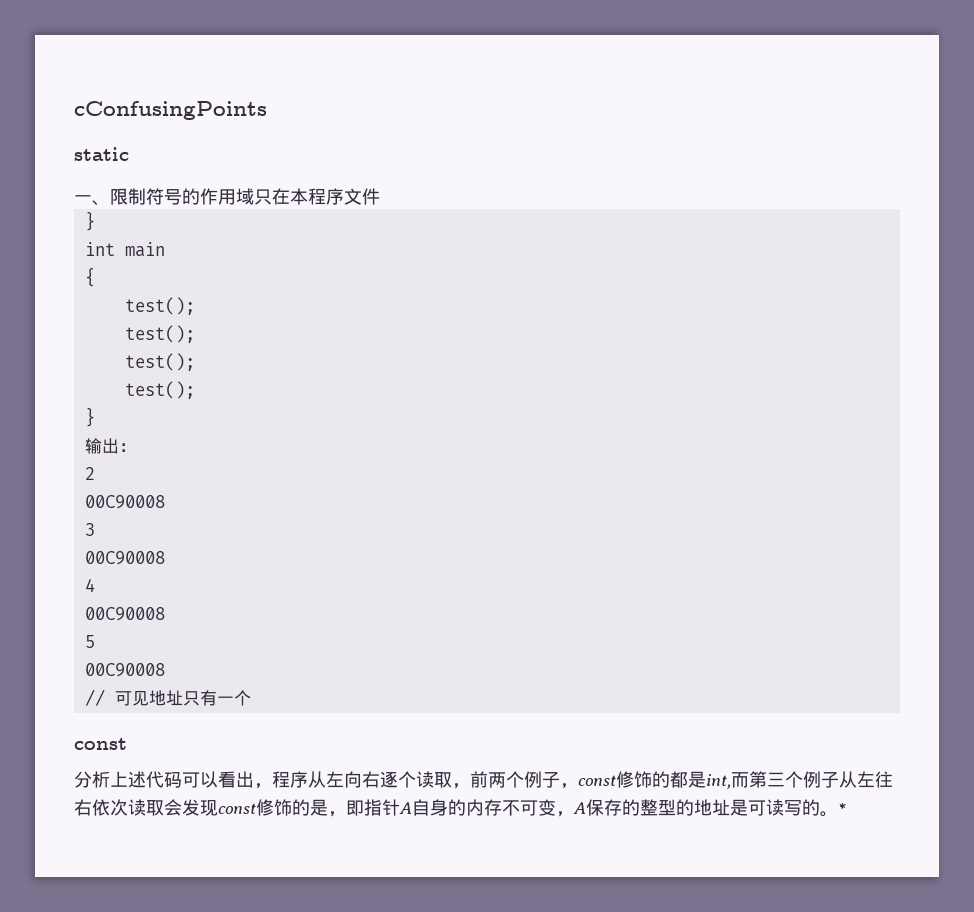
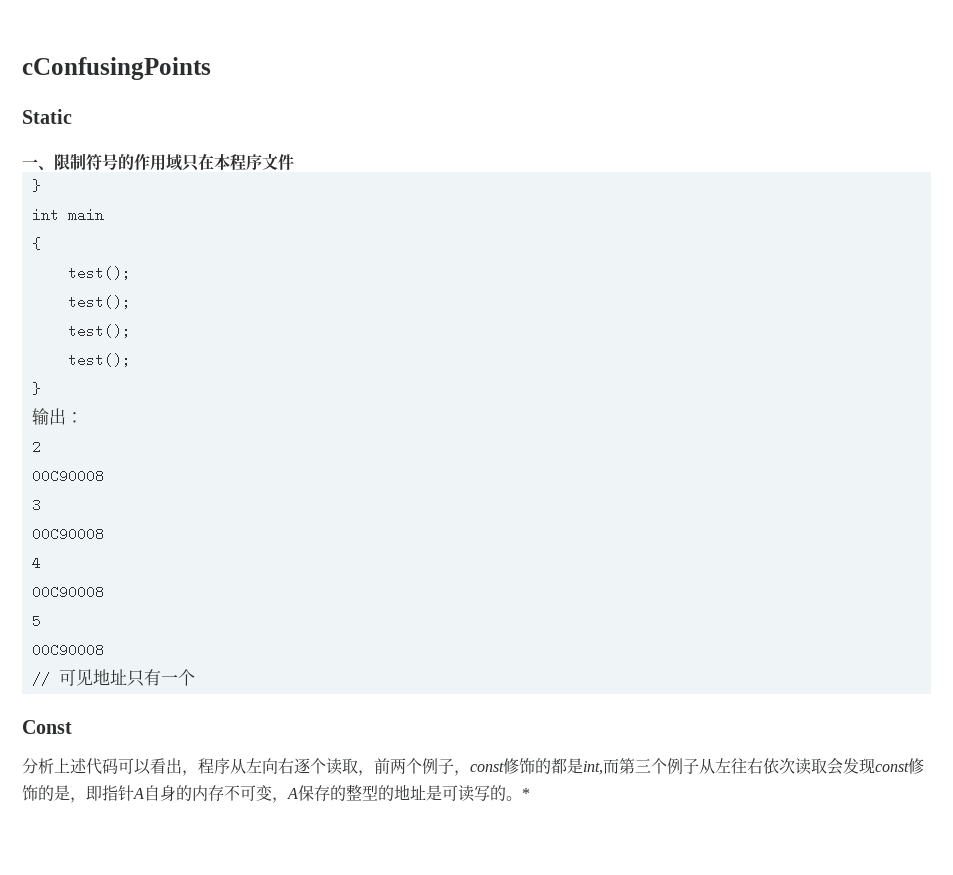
[74,147,129,161] static -> [22,109,72,124] Static
[74,738,127,750] const -> [22,720,72,734] Const

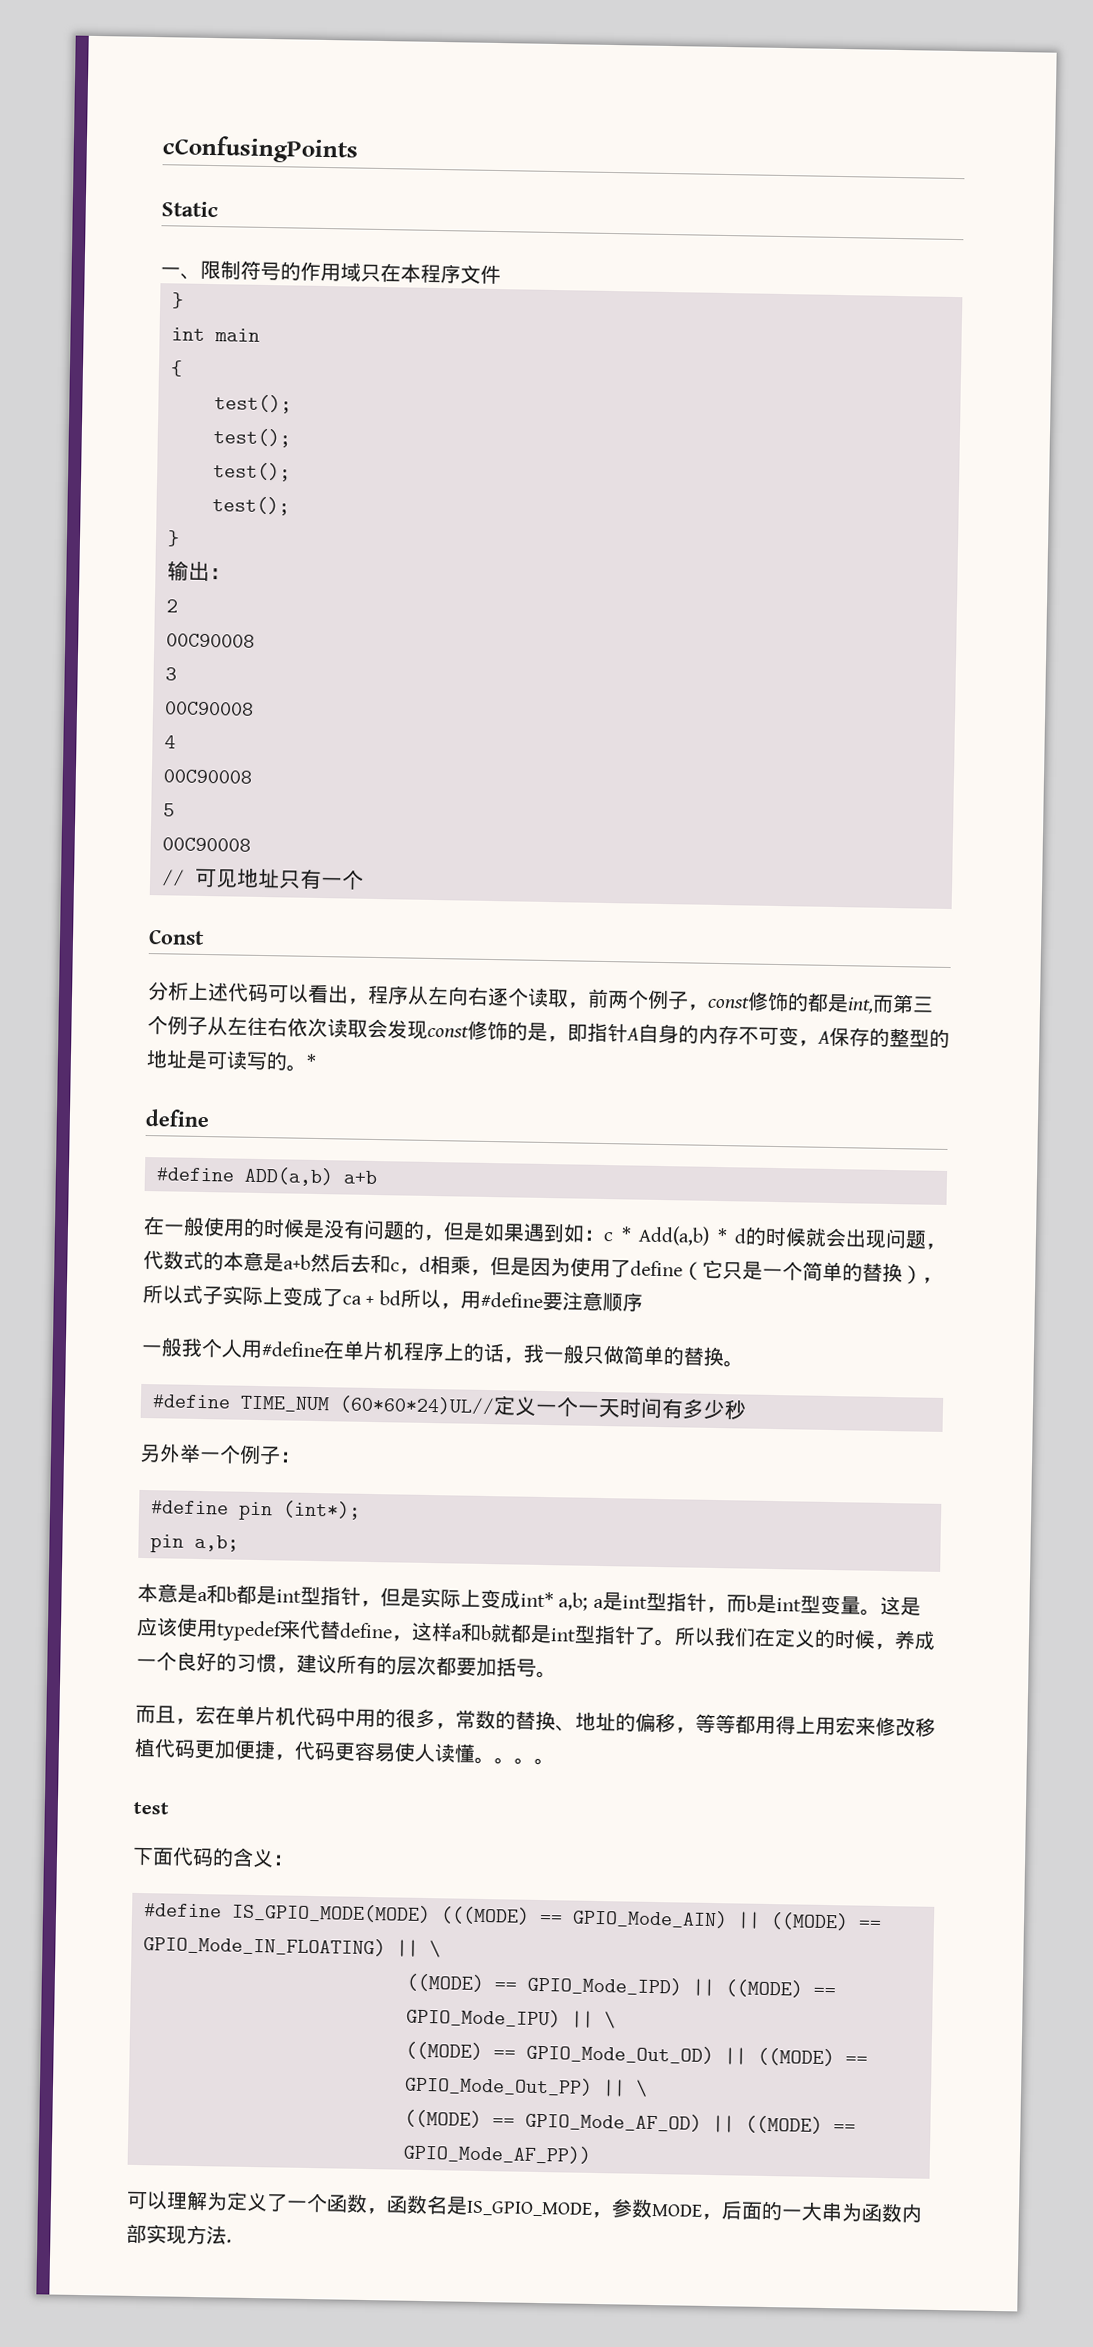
(530, 793) none -> [145,1109,210,1128] [156,1166,378,1187] [143,1215,946,1250] [143,1249,943,1285] [142,1284,643,1312] [141,1337,744,1368] [152,1394,747,1420] [139,1443,301,1465] [151,1500,361,1521] [150,1534,239,1553] [137,1582,921,1616] [136,1616,936,1651] [136,1651,557,1679] [135,1704,936,1737] [134,1737,555,1766] [133,1801,169,1815] [132,1846,294,1868] [143,1902,882,1931] [143,1935,441,1958] [406,1973,836,1998] [406,2007,616,2029] [405,2041,868,2067] [404,2075,648,2097] [404,2109,856,2134] [403,2143,592,2164] [126,2190,923,2223] [126,2223,232,2245] // define // #define ADD(a,b) a+b // 在一般使用的时候是没有问题的，但是如果遇到如：c * Add(a,b) * d的时候就会出现问题，代数式的本意是a+b然后去和c，d相乘，但是因为使用了define（它只是一个简单的替换），所以式子实际上变成了ca + bd所以，用#define要注意顺序 // 一般我个人用#define在单片机程序上的话，我一般只做简单的替换。 // #define TIME_NUM (60*60*24)UL//定义一个一天时间有多少秒 // 另外举一个例子： // #define pin (int*); // pin a,b; // 本意是a和b都是int型指针，但是实际上变成int* a,b; a是int型指针，而b是int型变量。这是应该使用typedef来代替define，这样a和b就都是int型指针了。所以我们在定义的时候，养成一个良好的习惯，建议所有的层次都要加括号。 // 而且，宏在单片机代码中用的很多，常数的替换、地址的偏移，等等都用得上用宏来修改移植代码更加便捷，代码更容易使人读懂。。。。 // test // 下面代码的含义： // #define IS_GPIO_MODE(MODE) (((MODE) == GPIO_Mode_AIN) || ((MODE) == GPIO_Mode_IN_FLOATING) || \ // ((MODE) == GPIO_Mode_IPD) || ((MODE) == GPIO_Mode_IPU) || \ // ((MODE) == GPIO_Mode_Out_OD) || ((MODE) == GPIO_Mode_Out_PP) || \ // ((MODE) == GPIO_Mode_AF_OD) || ((MODE) == GPIO_Mode_AF_PP)) // 可以理解为定义了一个函数，函数名是IS_GPIO_MODE，参数MODE，后面的一大串为函数内部实现方法.

